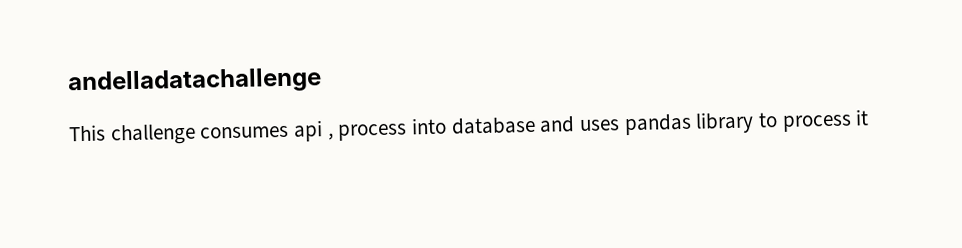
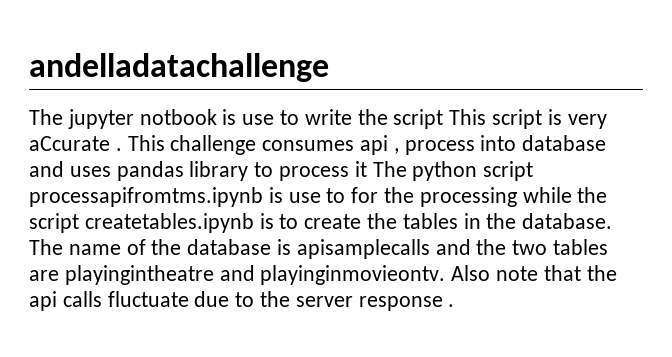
(322, 81) none -> [29,109,607,129] [29,136,122,151] The jupyter notbook is use to write the script This script is very aCcurate .
(870, 117) none -> [372,161,534,181] [29,187,608,207] [29,213,613,233] [29,239,609,259] [29,265,617,285] [29,291,455,311] The python script processapifromtms.ipynb is use to for the processing while the script createtables.ipynb is to create the tables in the database. The name of the database is apisamplecalls and the two tables are playingintheatre and playinginmovieontv. Also note that the api calls fluctuate due to the server response .

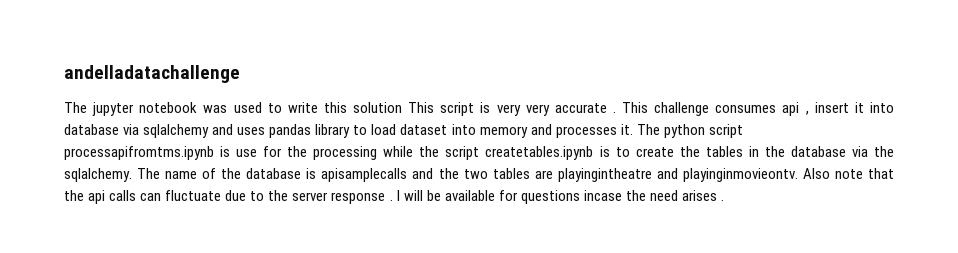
[139,109,444,129] notbook is use to write the script -> [139,102,403,113] notebook was used to write this solution
[29,136,110,151] aCcurate -> [525,103,607,116] very accurate
[404,135,607,155] process into database -> [814,102,895,113] [64,124,210,138] insert it into database via sqlalchemy
[279,161,367,181] process it -> [371,124,633,138] load dataset into memory and processes it.
[326,188,346,203] to -> (258, 153) none
[522,213,613,229] database. -> [790,146,895,157] [64,168,132,182] database via the sqlalchemy.
(102, 299) none -> [140,193,162,201] can
(455, 305) none -> [396,190,725,204] I will be available for questions incase the need arises .

